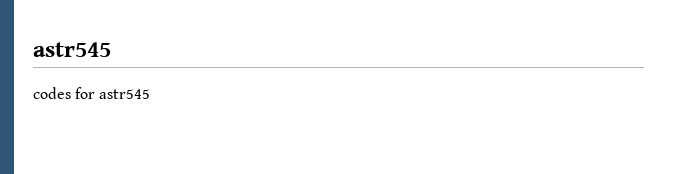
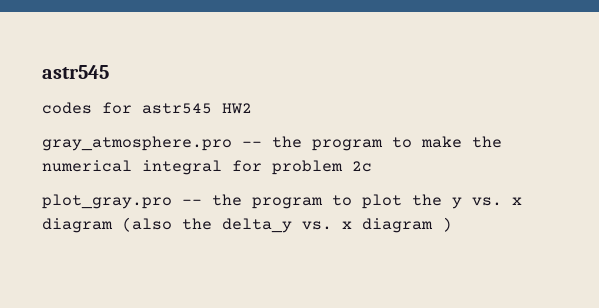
(151, 94) none -> [222,103,252,114] [42,136,502,151] [42,160,372,175] [42,194,522,209] [42,217,452,233] HW2 // gray_atmosphere.pro -- the program to make the numerical integral for problem 2c // plot_gray.pro -- the program to plot the y vs. x diagram (also the delta_y vs. x diagram )

